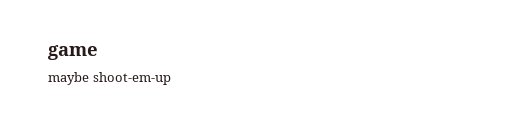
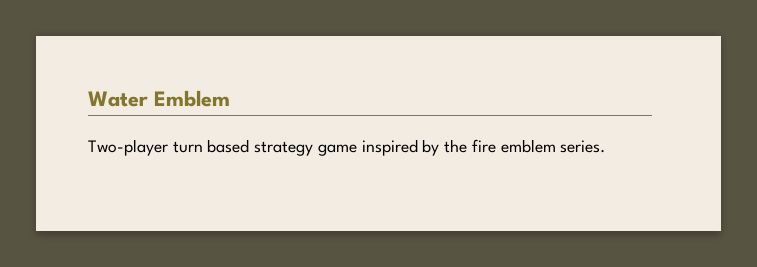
[48,45,98,60] [48,72,171,85] game // maybe shoot-em-up -> [88,90,230,107] [88,139,606,156] Water Emblem // Two-player turn based strategy game inspired by the fire emblem series.

